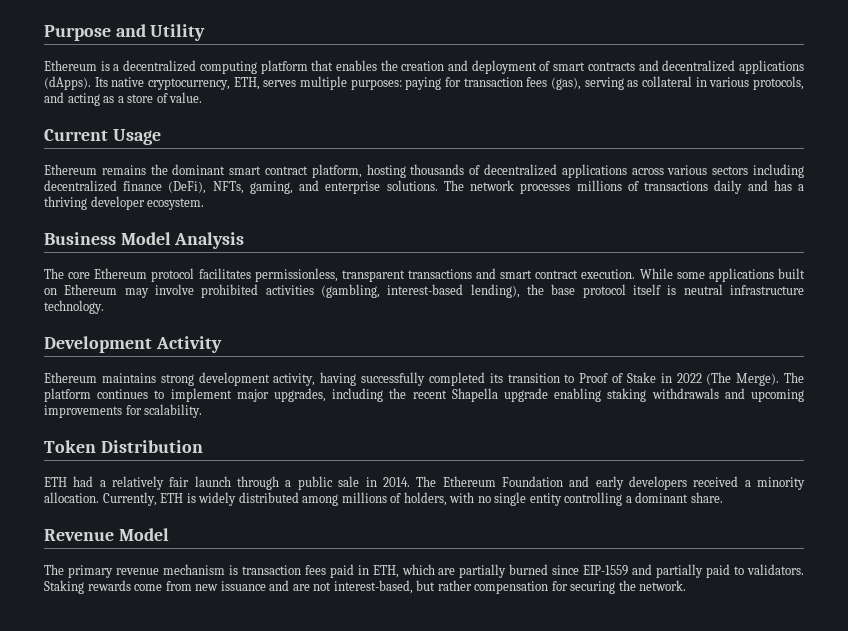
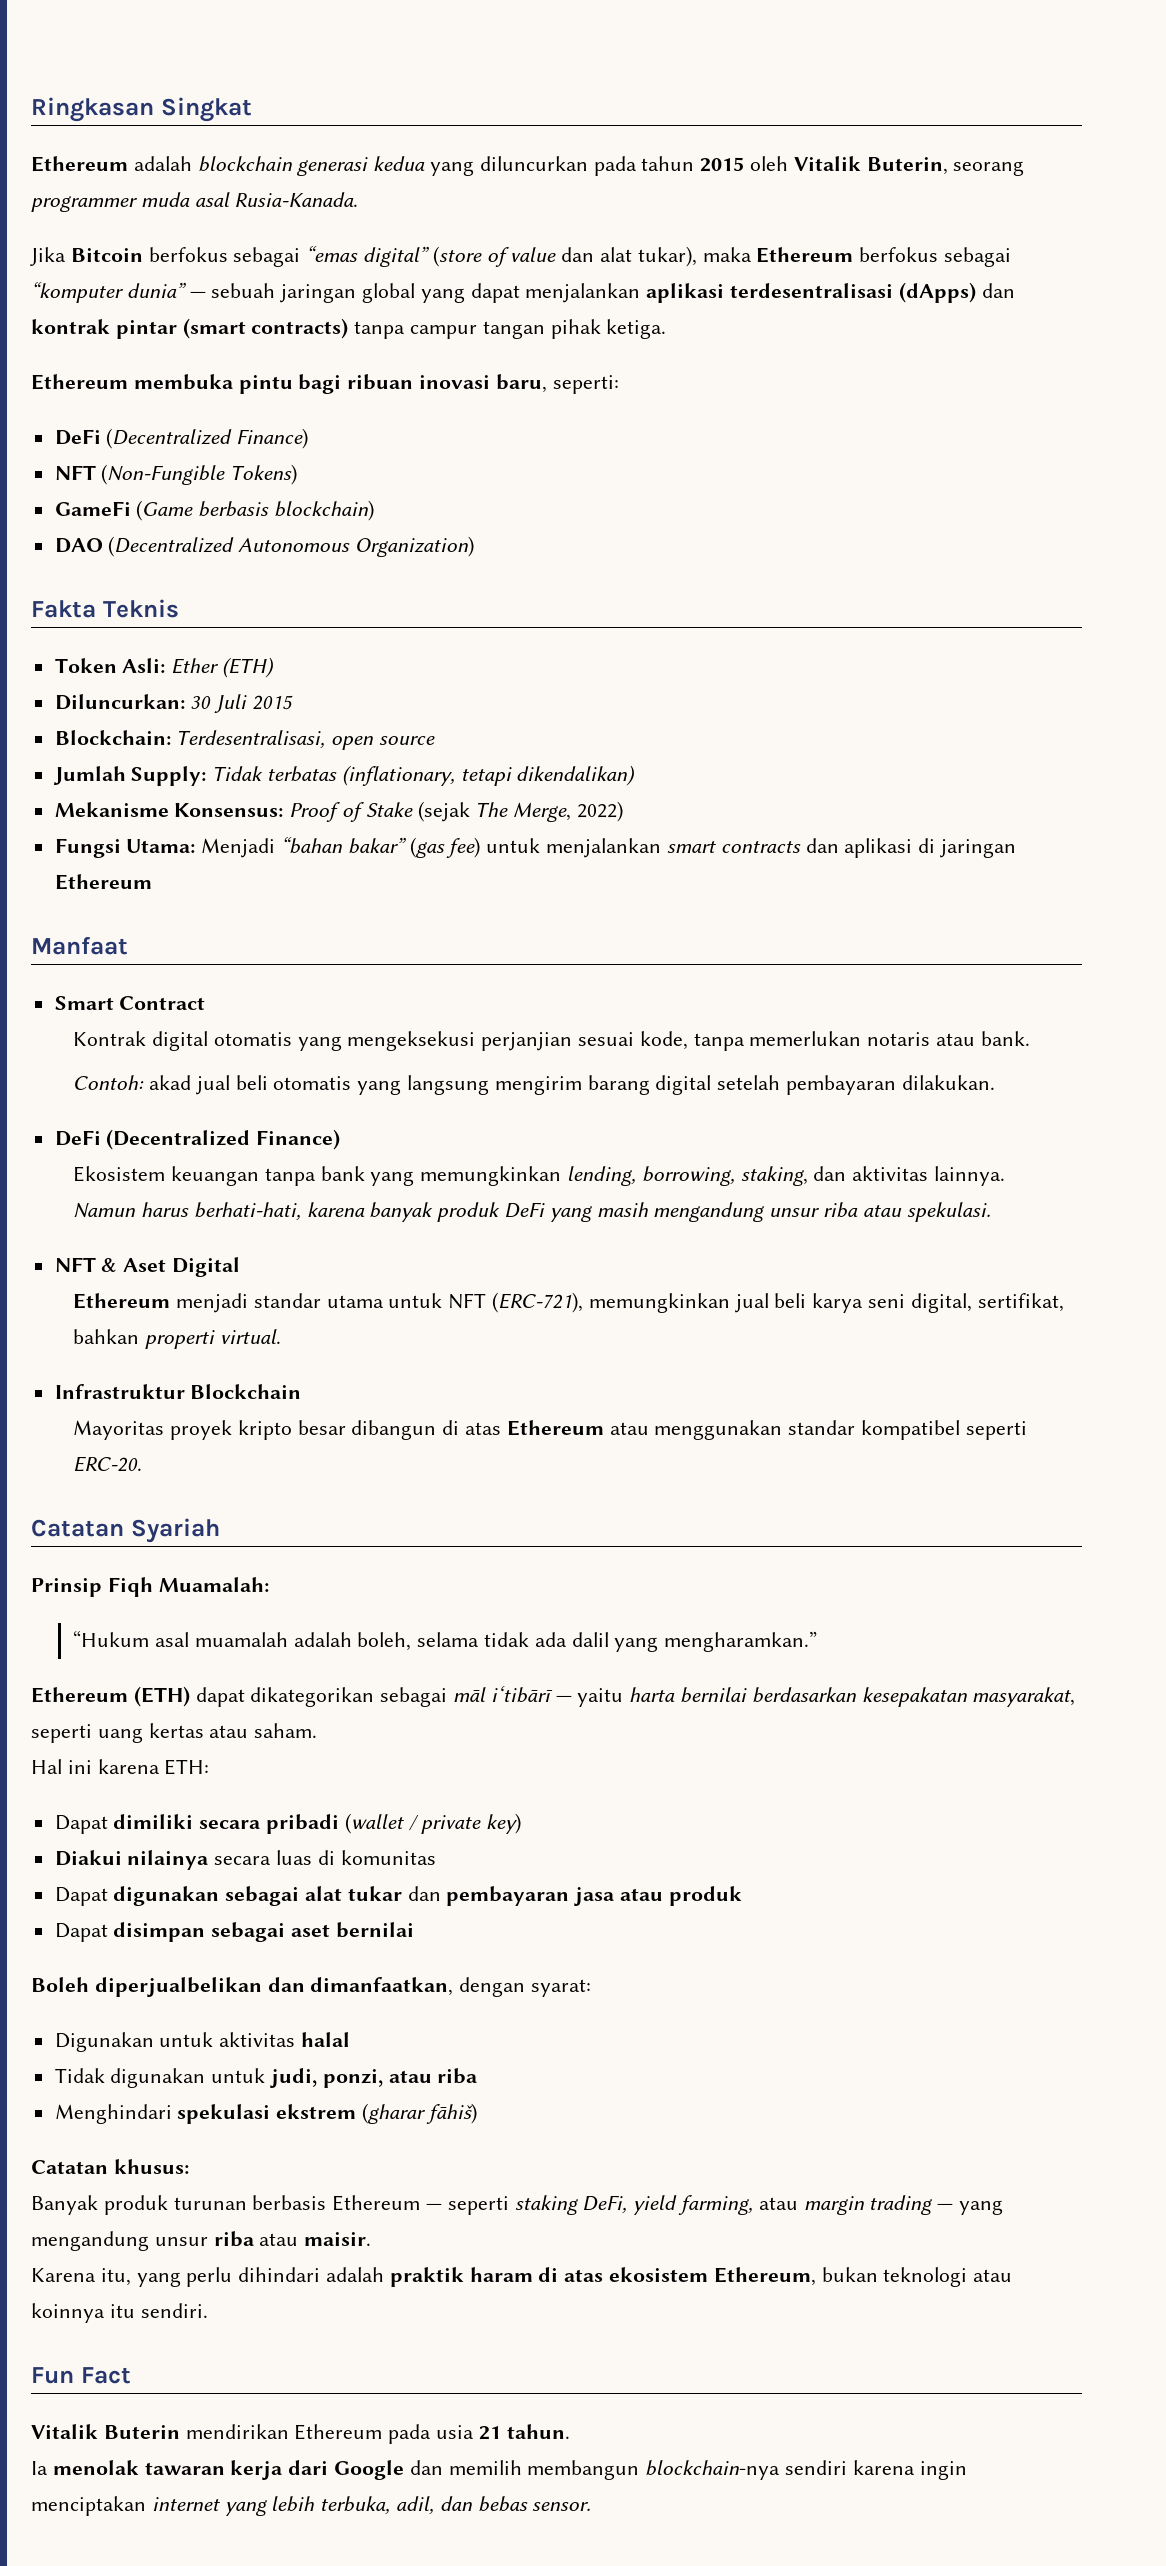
[44,24,206,41] [44,60,804,74] [44,76,804,90] [44,92,203,106] [44,129,161,145] [44,164,804,178] [44,180,805,194] [44,196,205,210] [44,232,245,249] [44,268,805,282] [44,284,805,298] [44,300,104,314] [44,336,222,353] [44,372,805,386] [44,388,805,402] [44,404,203,418] [44,440,203,453] [44,476,806,490] [44,492,723,506] [44,528,169,541] [44,564,805,578] [44,580,687,594] Purpose and Utility // Ethereum is a decentralized computing platform that enables the creation and deployment of smart contracts and decentralized applications (dApps). Its native cryptocurrency, ETH, serves multiple purposes: paying for transaction fees (gas), serving as collateral in various protocols, and acting as a store of value. // Current Usage // Ethereum remains the dominant smart contract platform, hosting thousands of decentralized applications across various sectors including decentralized finance (DeFi), NFTs, gaming, and enterprise solutions. The network processes millions of transactions daily and has a thriving developer ecosystem. // Business Model Analysis // The core Ethereum protocol facilitates permissionless, transparent transactions and smart contract execution. While some applications built on Ethereum may involve prohibited activities (gambling, interest-based lending), the base protocol itself is neutral infrastructure technology. // Development Activity // Ethereum maintains strong development activity, having successfully completed its transition to Proof of Stake in 2022 (The Merge). The platform continues to implement major upgrades, including the recent Shapella upgrade enabling staking withdrawals and upcoming improvements for scalability. // Token Distribution // ETH had a relatively fair launch through a public sale in 2014. The Ethereum Foundation and early developers received a minority allocation. Currently, ETH is widely distributed among millions of holders, with no single entity controlling a dominant share. // Revenue Model // The primary revenue mechanism is transaction fees paid in ETH, which are partially burned since EIP-1559 and partially paid to validators. Staking rewards come from new issuance and are not interest-based, but rather compensation for securing the network. -> [31,97,252,122] [31,156,1025,176] [31,192,359,212] [30,246,1012,267] [31,282,1015,303] [31,318,667,339] [31,374,619,394] [54,428,309,449] [54,464,298,485] [54,500,375,521] [54,536,475,557] [31,599,179,618] [54,657,275,678] [54,694,294,713] [54,730,436,750] [52,765,636,786] [54,801,624,822] [54,837,1016,858] [54,874,152,890] [31,937,128,955] [54,996,206,1010] [73,1031,1030,1051] [73,1075,995,1095] [54,1129,341,1150] [73,1166,1005,1186] [73,1202,991,1222] [54,1257,241,1277] [73,1292,1064,1313] [73,1329,281,1349] [54,1384,302,1399] [73,1420,1027,1440] [73,1456,143,1472] [31,1518,220,1543] [31,1577,269,1597] [73,1630,818,1652] [31,1686,1076,1707] [31,1723,318,1743] [31,1759,210,1775] [54,1813,522,1834] [54,1850,436,1870] [54,1886,742,1906] [54,1922,414,1942] [31,1977,592,1997] [54,2032,351,2052] [54,2068,478,2088] [54,2103,477,2124] [31,2159,189,2174] [31,2195,1004,2215] [31,2231,372,2251] [31,2267,1013,2287] [31,2303,208,2323] [31,2367,131,2384] [31,2424,570,2444] [31,2460,967,2480] [31,2496,592,2516] Ringkasan Singkat // Ethereum adalah blockchain generasi kedua yang diluncurkan pada tahun 2015 oleh Vitalik Buterin, seorang programmer muda asal Rusia-Kanada. // Jika Bitcoin berfokus sebagai “emas digital” (store of value dan alat tukar), maka Ethereum berfokus sebagai “komputer dunia” — sebuah jaringan global yang dapat menjalankan aplikasi terdesentralisasi (dApps) dan kontrak pintar (smart contracts) tanpa campur tangan pihak ketiga. // Ethereum membuka pintu bagi ribuan inovasi baru, seperti: // DeFi (Decentralized Finance) // NFT (Non-Fungible Tokens) // GameFi (Game berbasis blockchain) // DAO (Decentralized Autonomous Organization) // Fakta Teknis // Token Asli: Ether (ETH) // Diluncurkan: 30 Juli 2015 // Blockchain: Terdesentralisasi, open source // Jumlah Supply: Tidak terbatas (inflationary, tetapi dikendalikan) // Mekanisme Konsensus: Proof of Stake (sejak The Merge, 2022) // Fungsi Utama: Menjadi “bahan bakar” (gas fee) untuk menjalankan smart contracts dan aplikasi di jaringan Ethereum // Manfaat // Smart Contract // Kontrak digital otomatis yang mengeksekusi perjanjian sesuai kode, tanpa memerlukan notaris atau bank. // Contoh: akad jual beli otomatis yang langsung mengirim barang digital setelah pembayaran dilakukan. // DeFi (Decentralized Finance) // Ekosistem keuangan tanpa bank yang memungkinkan lending, borrowing, staking, dan aktivitas lainnya. // Namun harus berhati-hati, karena banyak produk DeFi yang masih mengandung unsur riba atau spekulasi. // NFT & Aset Digital // Ethereum menjadi standar utama untuk NFT (ERC-721), memungkinkan jual beli karya seni digital, sertifikat, bahkan properti virtual. // Infrastruktur Blockchain // Mayoritas proyek kripto besar dibangun di atas Ethereum atau menggunakan standar kompatibel seperti ERC-20. // Catatan Syariah // Prinsip Fiqh Muamalah: // “Hukum asal muamalah adalah boleh, selama tidak ada dalil yang mengharamkan.” // Ethereum (ETH) dapat dikategorikan sebagai māl i‘tibārī — yaitu harta bernilai berdasarkan kesepakatan masyarakat, seperti uang kertas atau saham. // Hal ini karena ETH: // Dapat dimiliki secara pribadi (wallet / private key) // Diakui nilainya secara luas di komunitas // Dapat digunakan sebagai alat tukar dan pembayaran jasa atau produk // Dapat disimpan sebagai aset bernilai // Boleh diperjualbelikan dan dimanfaatkan, dengan syarat: // Digunakan untuk aktivitas halal // Tidak digunakan untuk judi, ponzi, atau riba // Menghindari spekulasi ekstrem (gharar fāhiš) // Catatan khusus: // Banyak produk turunan berbasis Ethereum — seperti staking DeFi, yield farming, atau margin trading — yang mengandung unsur riba atau maisir. // Karena itu, yang perlu dihindari adalah praktik haram di atas ekosistem Ethereum, bukan teknologi atau koinnya itu sendiri. // Fun Fact // Vitalik Buterin mendirikan Ethereum pada usia 21 tahun. // Ia menolak tawaran kerja dari Google dan memilih membangun blockchain-nya sendiri karena ingin menciptakan internet yang lebih terbuka, adil, dan bebas sensor.

